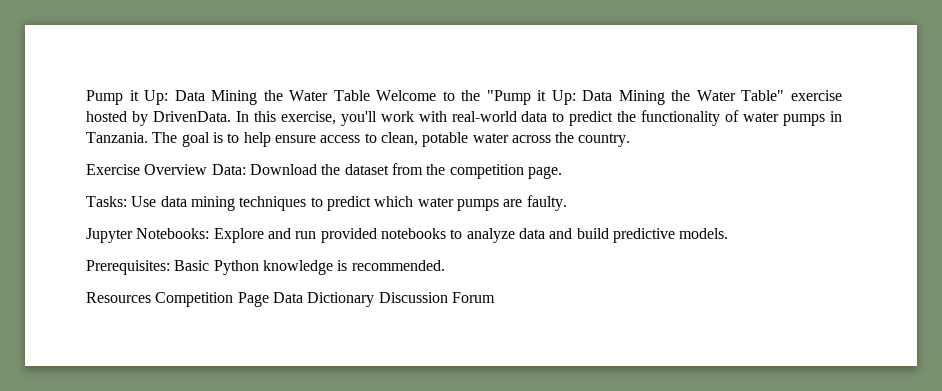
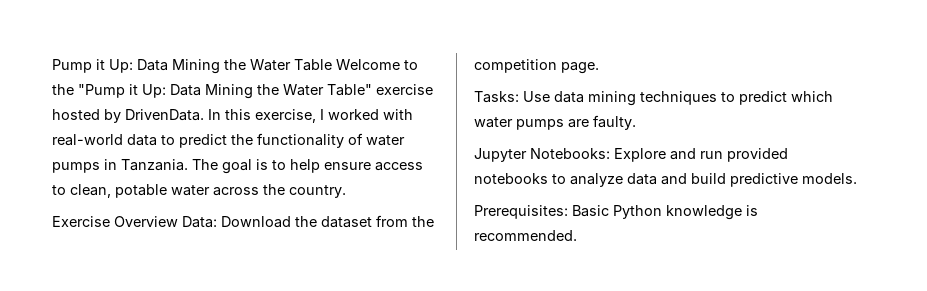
[340,111,414,126] you'll work -> [320,109,379,120] I worked
[86,292,495,307] // Resources Competition Page Data Dictionary Discussion Forum -> (577, 235) none

